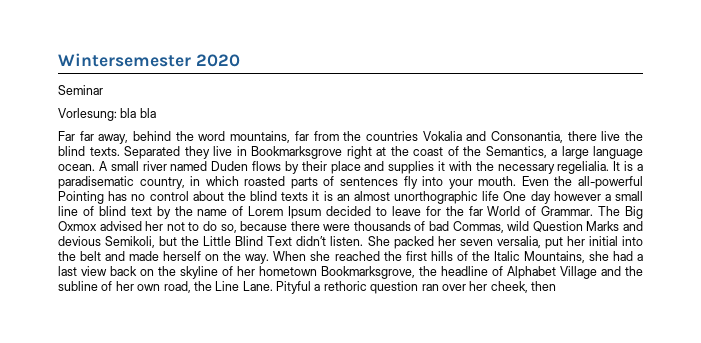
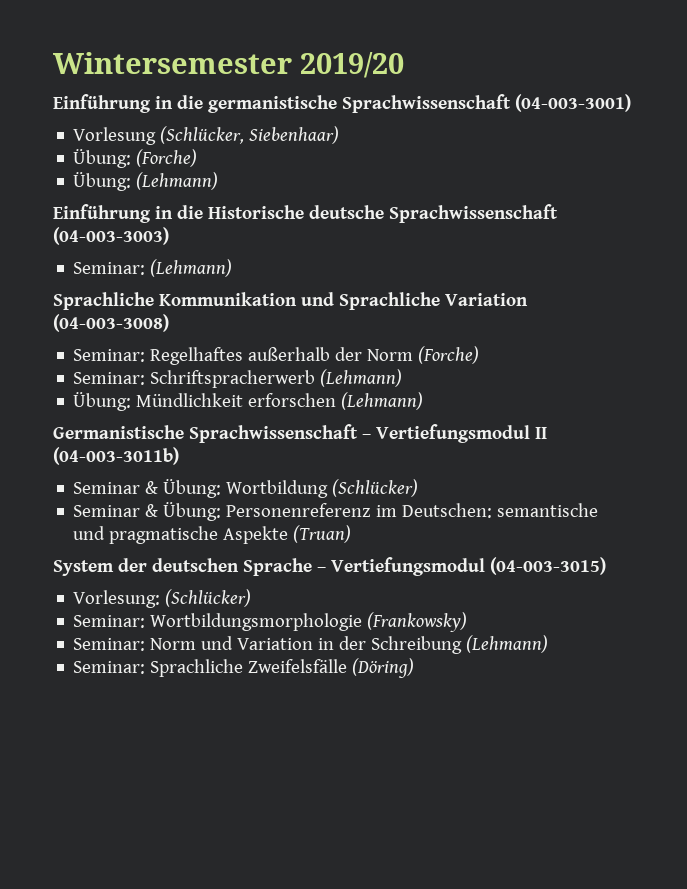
[195,54,240,67] [58,85,103,95] [58,108,156,121] [58,131,643,144] [58,146,643,159] [58,161,644,174] [58,176,643,189] [58,191,643,204] [58,206,643,219] [58,221,643,233] [58,236,643,249] [58,251,643,264] [58,266,643,279] [58,281,556,294] 2020 // Seminar // Vorlesung: bla bla // Far far away, behind the word mountains, far from the countries Vokalia and Consonantia, there live the blind texts. Separated they live in Bookmarksgrove right at the coast of the Semantics, a large language ocean. A small river named Duden flows by their place and supplies it with the necessary regelialia. It is a paradisematic country, in which roasted parts of sentences fly into your mouth. Even the all-powerful Pointing has no control about the blind texts it is an almost unorthographic life One day however a small line of blind text by the name of Lorem Ipsum decided to leave for the far World of Grammar. The Big Oxmox advised her not to do so, because there were thousands of bad Commas, wild Question Marks and devious Semikoli, but the Little Blind Text didn’t listen. She packed her seven versalia, put her initial into the belt and made herself on the way. When she reached the first hills of the Italic Mountains, she had a last view back on the skyline of her hometown Bookmarksgrove, the headline of Alphabet Village and the subline of her own road, the Line Lane. Pityful a rethoric question ran over her cheek, then -> [300,52,404,78] [53,94,631,113] [73,126,340,145] [73,149,198,168] [73,172,219,191] [53,204,558,223] [53,227,169,245] [73,259,233,277] [53,292,528,310] [53,314,169,332] [73,346,480,365] [73,369,403,388] [73,392,424,411] [53,424,547,443] [53,447,179,465] [73,479,419,498] [73,502,599,521] [73,525,352,544] [53,557,606,576] [73,589,252,608] [73,612,468,632] [73,635,549,654] [73,658,415,678] 2019/20 // Einführung in die germanistische Sprachwissenschaft (04-003-3001) // Vorlesung (Schlücker, Siebenhaar) // Übung: (Forche) // Übung: (Lehmann) // Einführung in die Historische deutsche Sprachwissenschaft (04-003-3003) // Seminar: (Lehmann) // Sprachliche Kommunikation und Sprachliche Variation (04-003-3008) // Seminar: Regelhaftes außerhalb der Norm (Forche) // Seminar: Schriftspracherwerb (Lehmann) // Übung: Mündlichkeit erforschen (Lehmann) // Germanistische Sprachwissenschaft – Vertiefungsmodul II (04-003-3011b) // Seminar & Übung: Wortbildung (Schlücker) // Seminar & Übung: Personenreferenz im Deutschen: semantische und pragmatische Aspekte (Truan) // System der deutschen Sprache – Vertiefungsmodul (04-003-3015) // Vorlesung: (Schlücker) // Seminar: Wortbildungsmorphologie (Frankowsky) // Seminar: Norm und Variation in der Schreibung (Lehmann) // Seminar: Sprachliche Zweifelsfälle (Döring)

